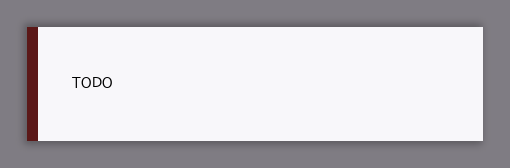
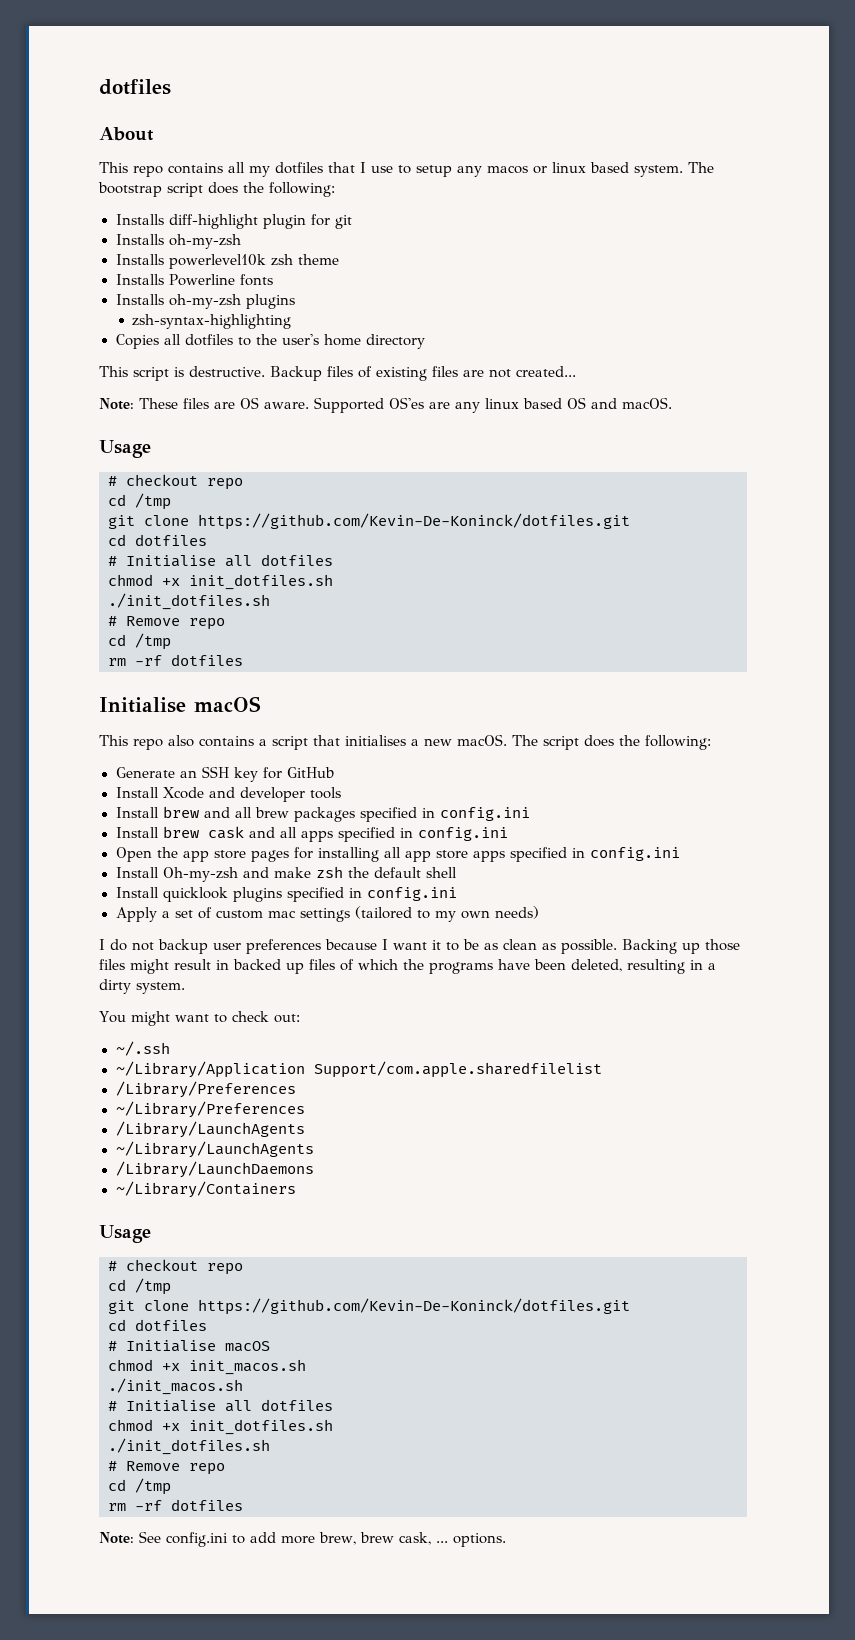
[72,77,113,88] TODO -> [99,79,171,95] [99,127,154,141] [99,162,714,177] [98,182,335,197] [115,214,352,229] [115,234,241,249] [115,254,339,269] [115,274,273,286] [115,294,295,309] [132,314,292,329] [115,334,425,349] [99,366,576,381] [99,397,672,413] [99,440,151,458] [108,474,243,490] [108,493,171,510] [108,513,630,530] [108,534,207,546] [108,554,333,567] [108,574,333,590] [108,593,270,610] [108,616,225,630] [108,633,171,650] [108,654,243,666] [99,696,261,713] [99,734,711,750] [115,766,334,782] [115,787,341,802] [115,806,530,822] [115,826,508,842] [115,847,680,862] [115,866,457,882] [115,887,457,902] [115,906,539,922] [99,939,740,954] [99,959,716,974] [99,979,185,994] [99,1011,300,1026] [115,1041,170,1056] [115,1061,602,1078] [115,1081,296,1098] [115,1101,305,1118] [115,1121,305,1138] [115,1141,314,1158] [115,1161,314,1178] [115,1181,296,1198] [99,1225,151,1243] [108,1259,243,1275] [108,1278,171,1295] [108,1298,630,1315] [108,1319,207,1331] [108,1340,270,1352] [108,1359,306,1375] [108,1378,243,1395] [108,1399,333,1412] [108,1419,333,1435] [108,1438,270,1455] [108,1461,225,1475] [108,1478,171,1495] [108,1499,243,1511] [99,1531,506,1547] dotfiles // About // This repo contains all my dotfiles that I use to setup any macos or linux based system. The bootstrap script does the following: // Installs diff-highlight plugin for git // Installs oh-my-zsh // Installs powerlevel10k zsh theme // Installs Powerline fonts // Installs oh-my-zsh plugins // zsh-syntax-highlighting // Copies all dotfiles to the user's home directory // This script is destructive. Backup files of existing files are not created... // Note: These files are OS aware. Supported OS'es are any linux based OS and macOS. // Usage // # checkout repo // cd /tmp // git clone https://github.com/Kevin-De-Koninck/dotfiles.git // cd dotfiles // # Initialise all dotfiles // chmod +x init_dotfiles.sh // ./init_dotfiles.sh // # Remove repo // cd /tmp // rm -rf dotfiles // Initialise macOS // This repo also contains a script that initialises a new macOS. The script does the following: // Generate an SSH key for GitHub // Install Xcode and developer tools // Install brew and all brew packages specified in config.ini // Install brew cask and all apps specified in config.ini // Open the app store pages for installing all app store apps specified in config.ini // Install Oh-my-zsh and make zsh the default shell // Install quicklook plugins specified in config.ini // Apply a set of custom mac settings (tailored to my own needs) // I do not backup user preferences because I want it to be as clean as possible. Backing up those files might result in backed up files of which the programs have been deleted, resulting in a dirty system. // You might want to check out: // ~/.ssh // ~/Library/Application Support/com.apple.sharedfilelist // /Library/Preferences // ~/Library/Preferences // /Library/LaunchAgents // ~/Library/LaunchAgents // /Library/LaunchDaemons // ~/Library/Containers // Usage // # checkout repo // cd /tmp // git clone https://github.com/Kevin-De-Koninck/dotfiles.git // cd dotfiles // # Initialise macOS // chmod +x init_macos.sh // ./init_macos.sh // # Initialise all dotfiles // chmod +x init_dotfiles.sh // ./init_dotfiles.sh // # Remove repo // cd /tmp // rm -rf dotfiles // Note: See config.ini to add more brew, brew cask, ... options.

